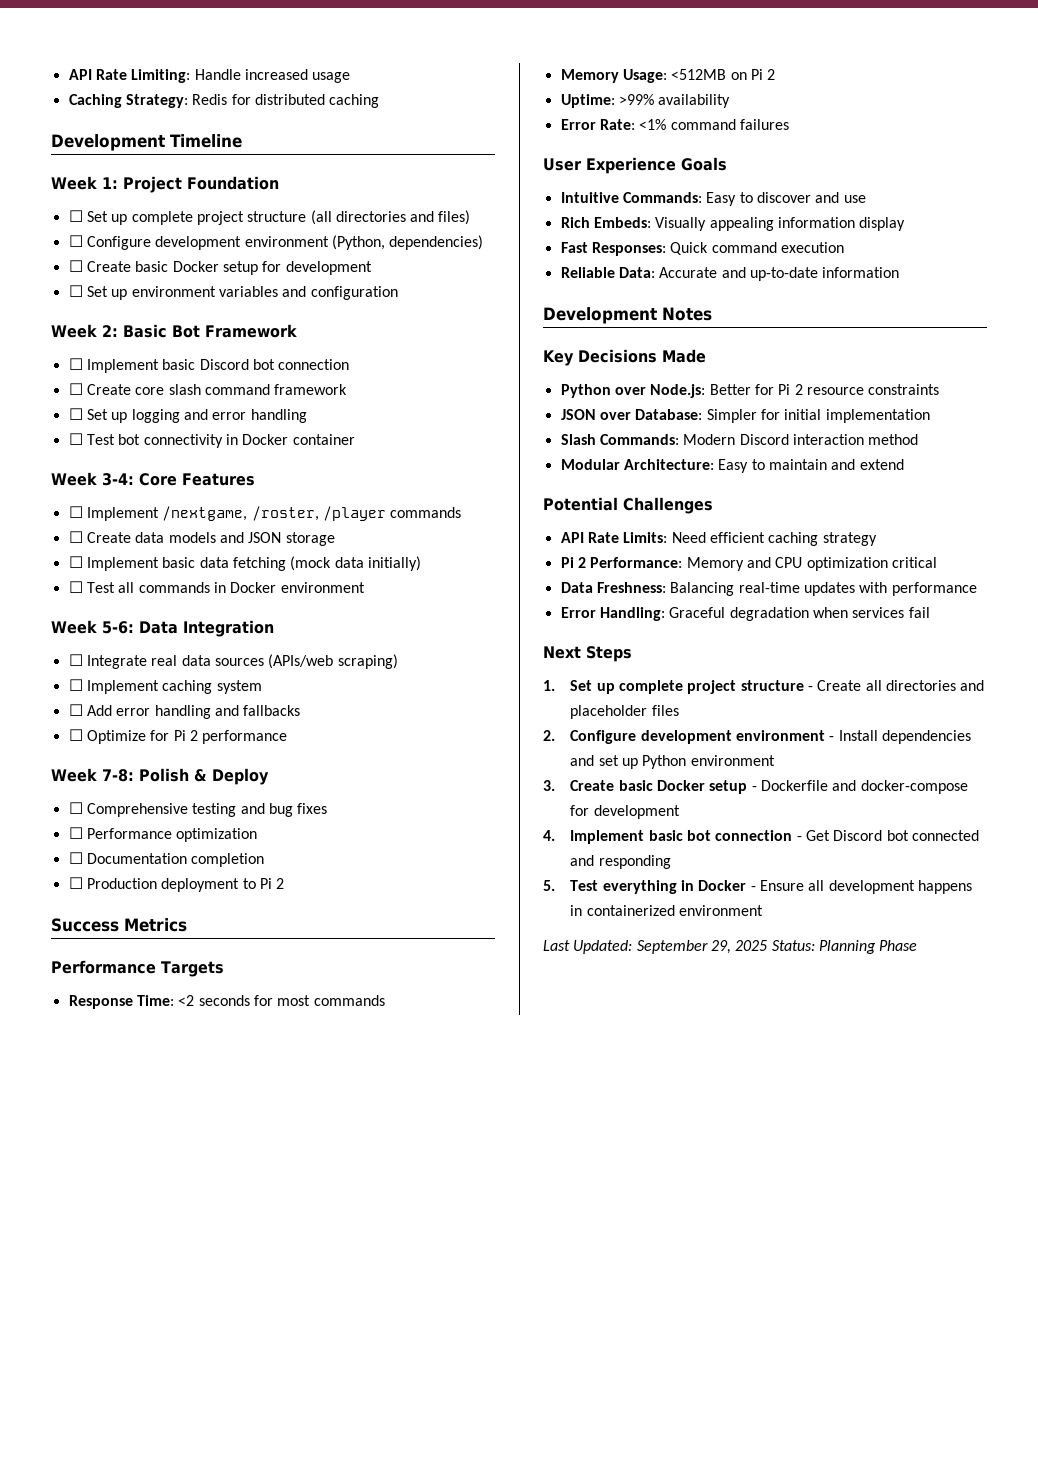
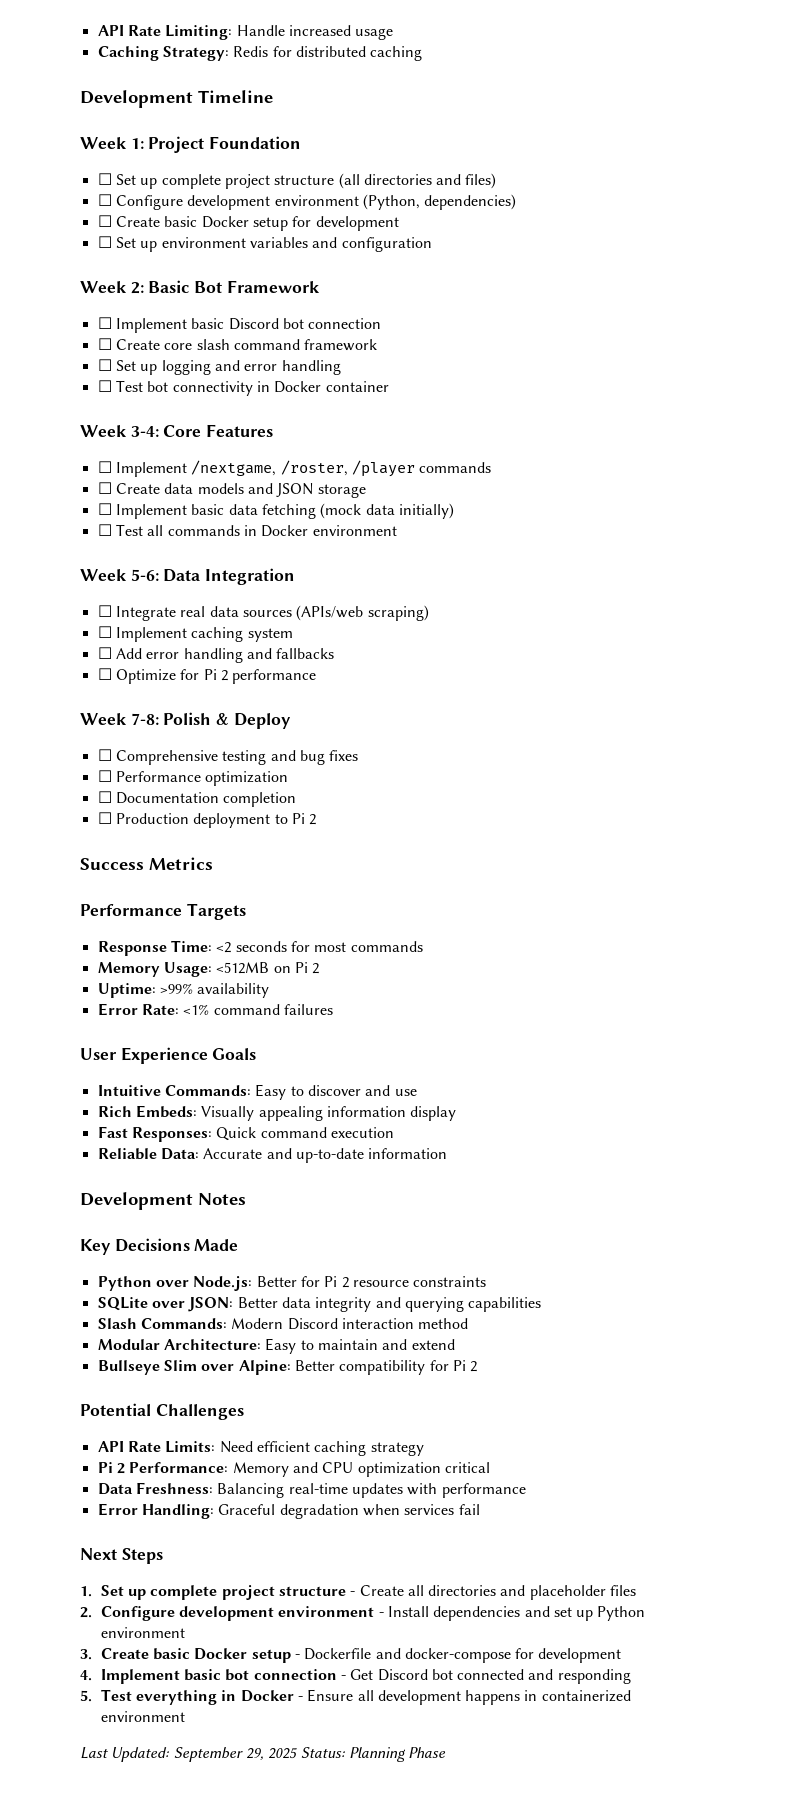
[560,409,930,423] JSON over Database: Simpler for initial implementation -> [97,1297,542,1312] SQLite over JSON: Better data integrity and querying capabilities
(904, 464) none -> [97,1360,478,1375] // Bullseye Slim over Alpine: Better compatibility for Pi 2

